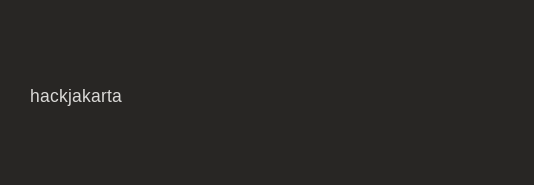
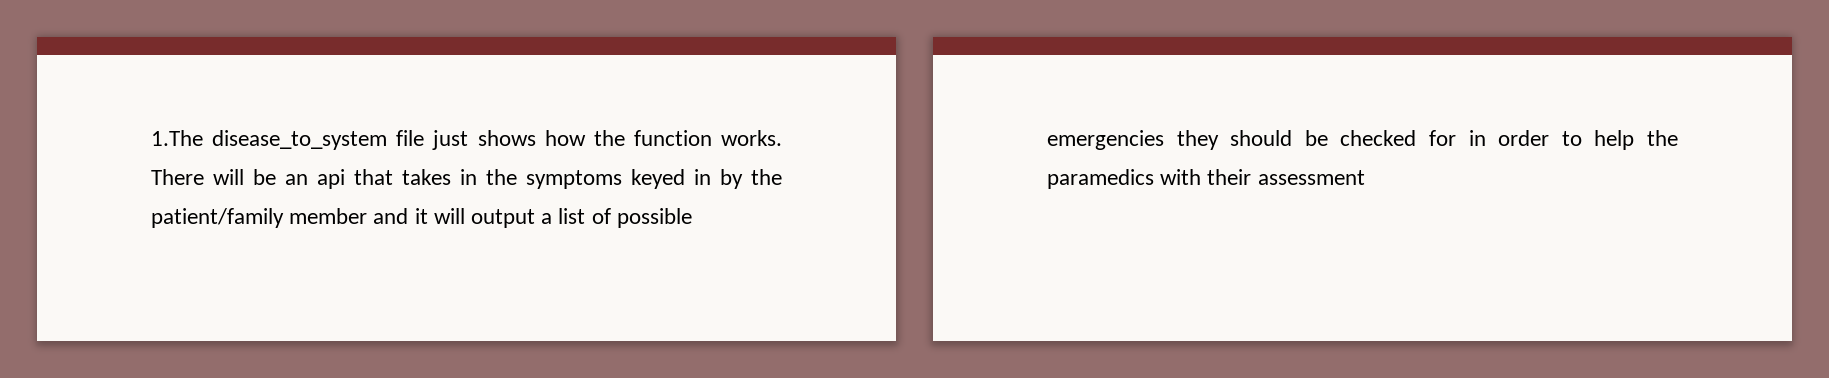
[30,89,122,106] hackjakarta -> [151,130,782,150] [151,169,782,189] [151,208,692,228] [1047,130,1678,150] [1047,169,1365,189] 1.The disease_to_system file just shows how the function works. There will be an api that takes in the symptoms keyed in by the patient/family member and it will output a list of possible emergencies they should be checked for in order to help the paramedics with their assessment

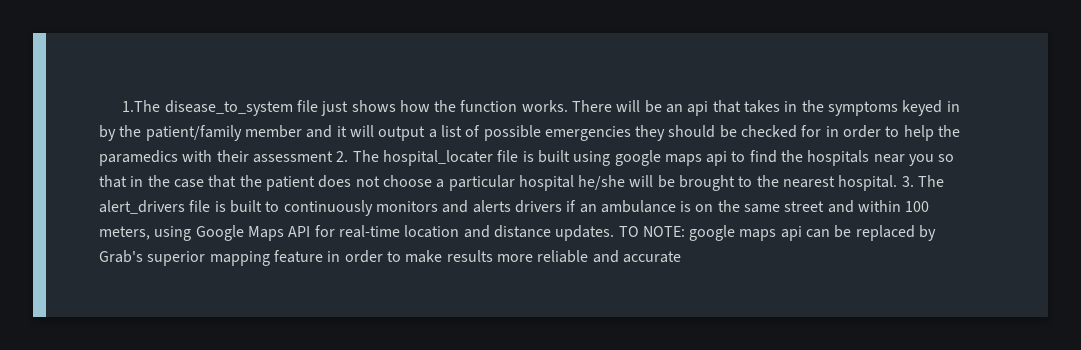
(1365, 177) none -> [336,150,955,166] [99,175,945,191] [99,200,930,216] [99,225,937,241] [99,250,681,266] 2. The hospital_locater file is built using google maps api to find the hospitals near you so that in the case that the patient does not choose a particular hospital he/she will be brought to the nearest hospital. 3. The alert_drivers file is built to continuously monitors and alerts drivers if an ambulance is on the same street and within 100 meters, using Google Maps API for real-time location and distance updates. TO NOTE: google maps api can be replaced by Grab's superior mapping feature in order to make results more reliable and accurate

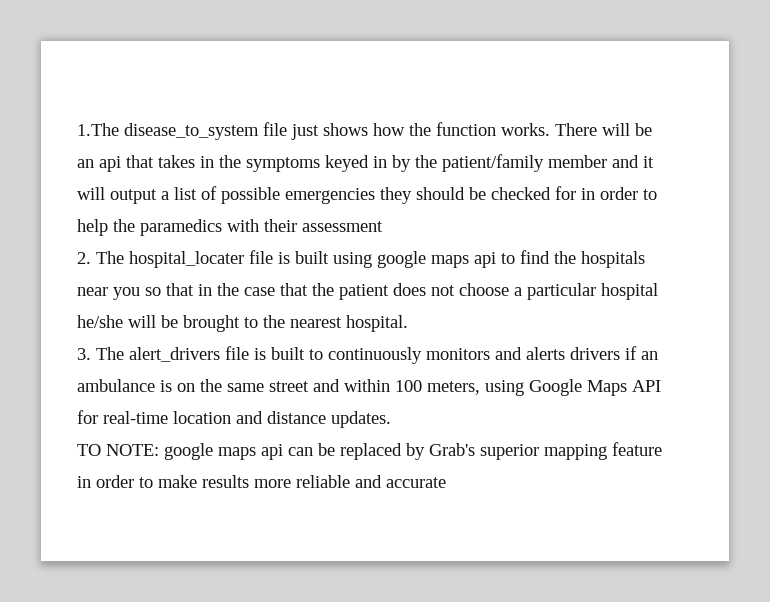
(333, 157) none -> (383, 226) //
(898, 183) none -> (408, 323) //
(615, 233) none -> (391, 419) //

